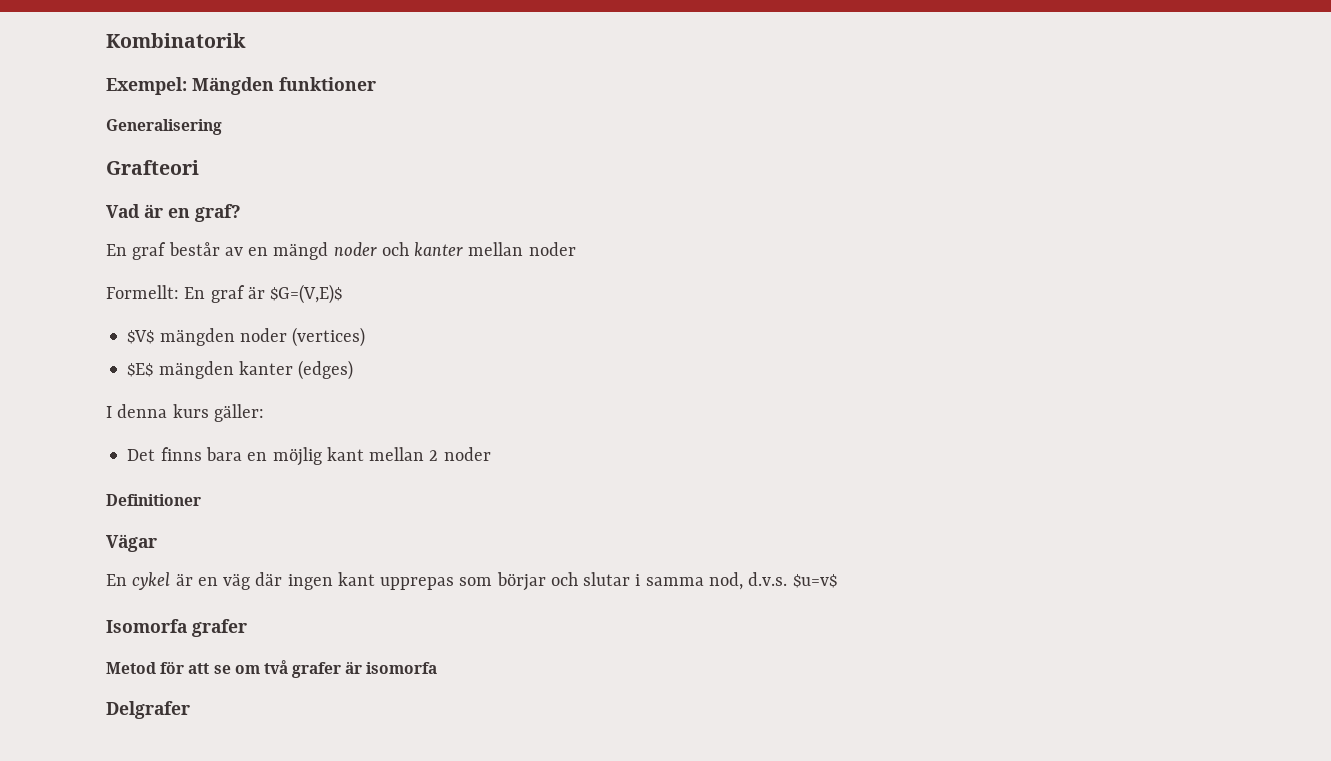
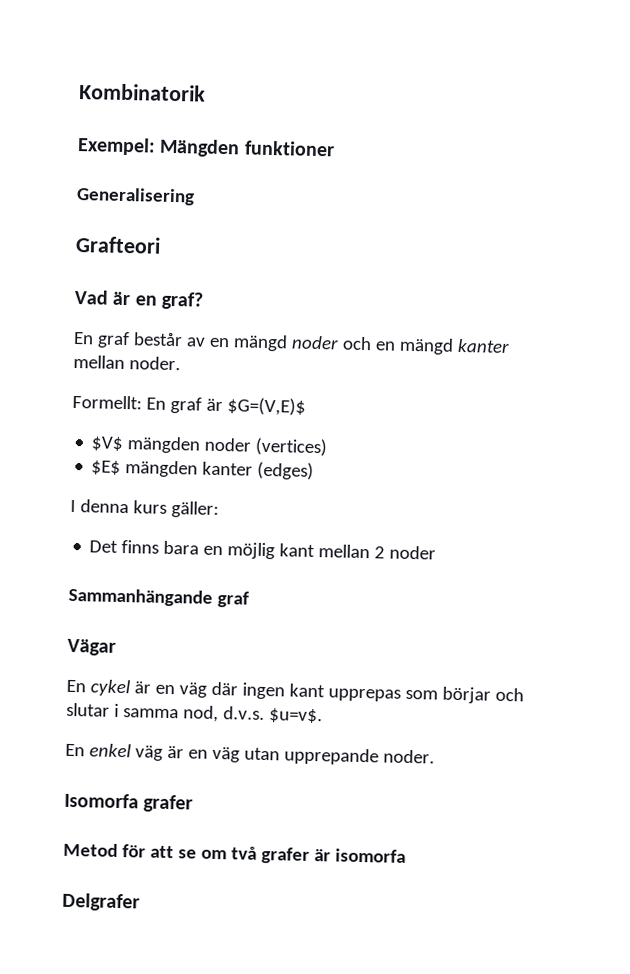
(409, 249) none -> [374,337,454,355] en mängd
[528,242,576,256] noder -> [128,356,181,371] noder.
[106,494,201,506] Definitioner -> [68,587,249,608] Sammanhängande graf
[792,574,837,588] $u=v$ -> [268,708,323,724] [65,743,435,766] $u=v$. // En enkel väg är en väg utan upprepande noder.

